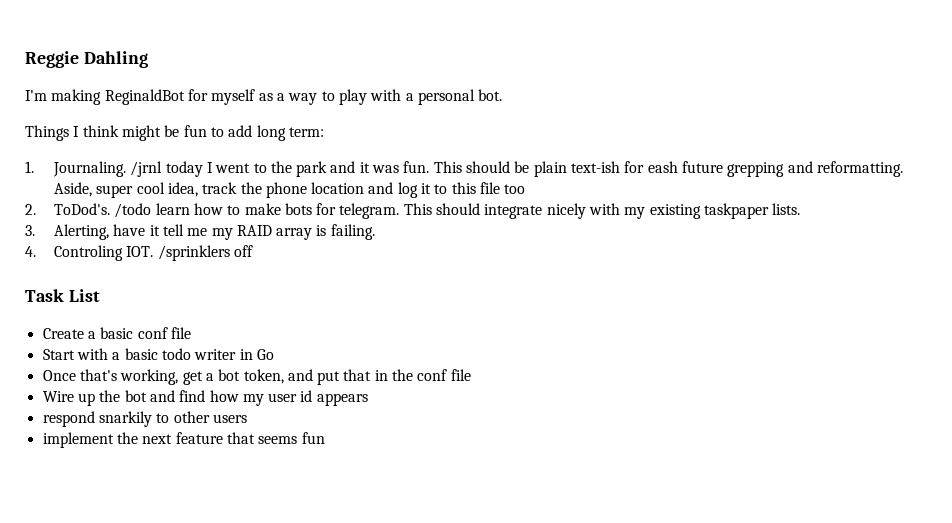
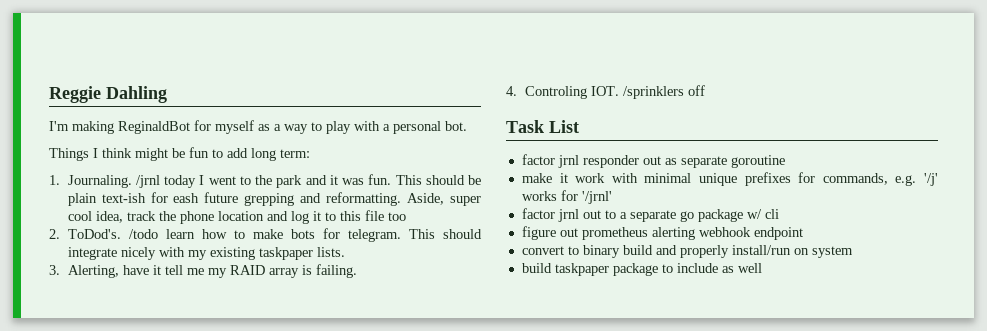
[42,327,191,339] [42,348,274,360] [42,369,471,385] [42,390,368,406] [42,411,247,427] [42,432,325,448] Create a basic conf file // Start with a basic todo writer in Go // Once that's working, get a bot token, and put that in the conf file // Wire up the bot and find how my user id appears // respond snarkily to other users // implement the next feature that seems fun -> [521,154,785,168] [521,172,938,186] [521,190,612,204] [521,208,779,222] [521,226,803,240] [521,245,853,258] [521,263,762,276] factor jrnl responder out as separate goroutine // make it work with minimal unique prefixes for commands, e.g. '/j' works for '/jrnl' // factor jrnl out to a separate go package w/ cli // figure out prometheus alerting webhook endpoint // convert to binary build and properly install/run on system // build taskpaper package to include as well

